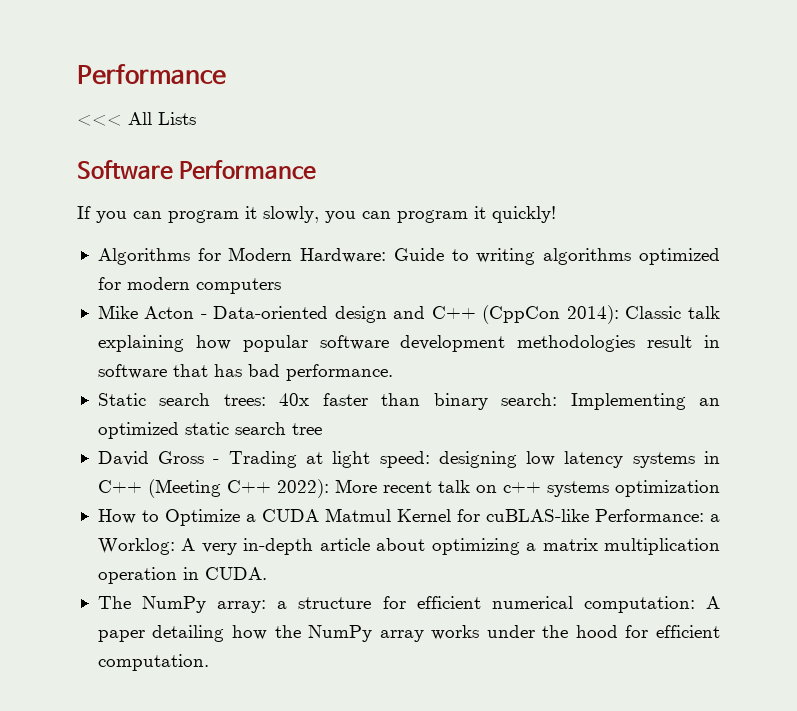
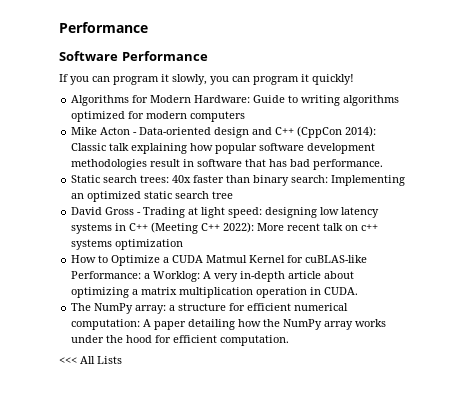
[77,64,226,85] [77,112,196,126] Performance // <<< All Lists -> [59,22,148,33] Performance
(209, 662) none -> [59,356,122,364] // <<< All Lists

